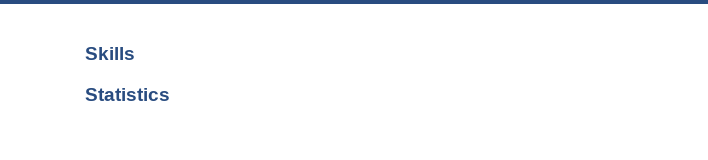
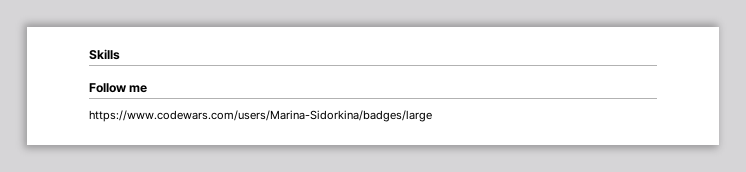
[85,88,170,101] Statistics -> [89,83,148,93] [89,110,432,122] Follow me // https://www.codewars.com/users/Marina-Sidorkina/badges/large

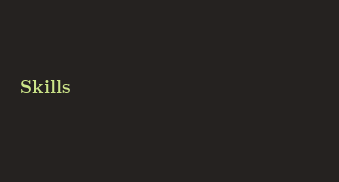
[89,83,148,93] [89,110,432,122] // Follow me // https://www.codewars.com/users/Marina-Sidorkina/badges/large -> (71, 86) none

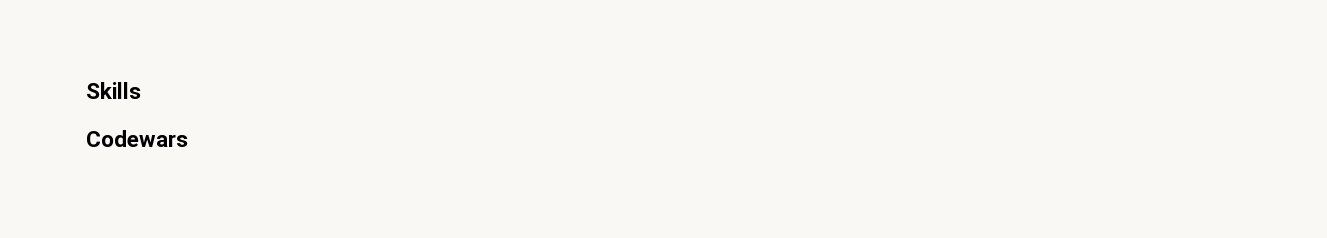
(71, 86) none -> [86,130,188,147] // Codewars

